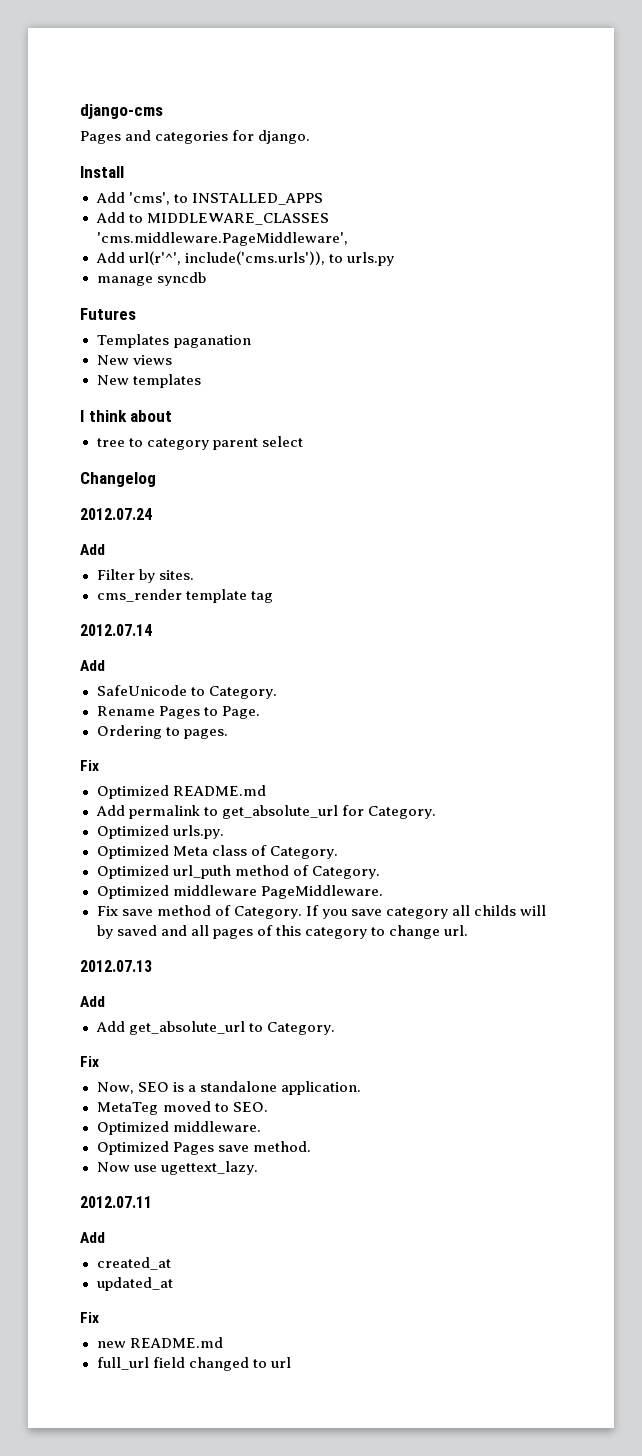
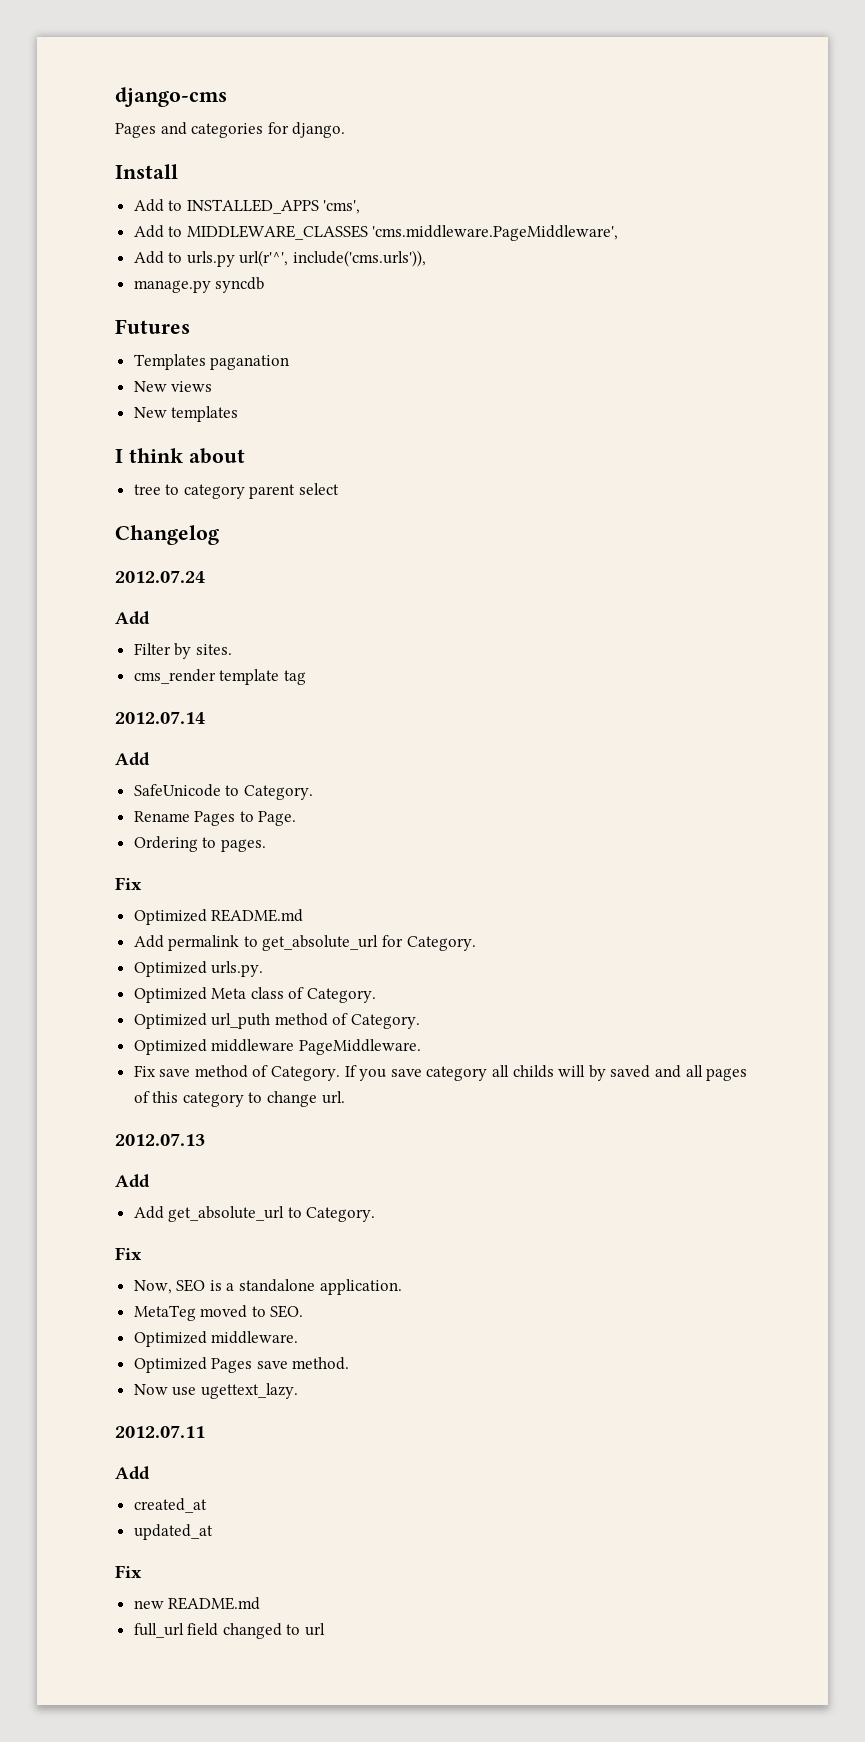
[128,192,170,205] 'cms', -> (164, 205) none
(323, 199) none -> [323,200,361,214] 'cms',
(125, 257) none -> [168,251,235,267] to urls.py
[328,252,394,266] [96,276,153,286] to urls.py // manage -> [133,280,211,293] // manage.py

